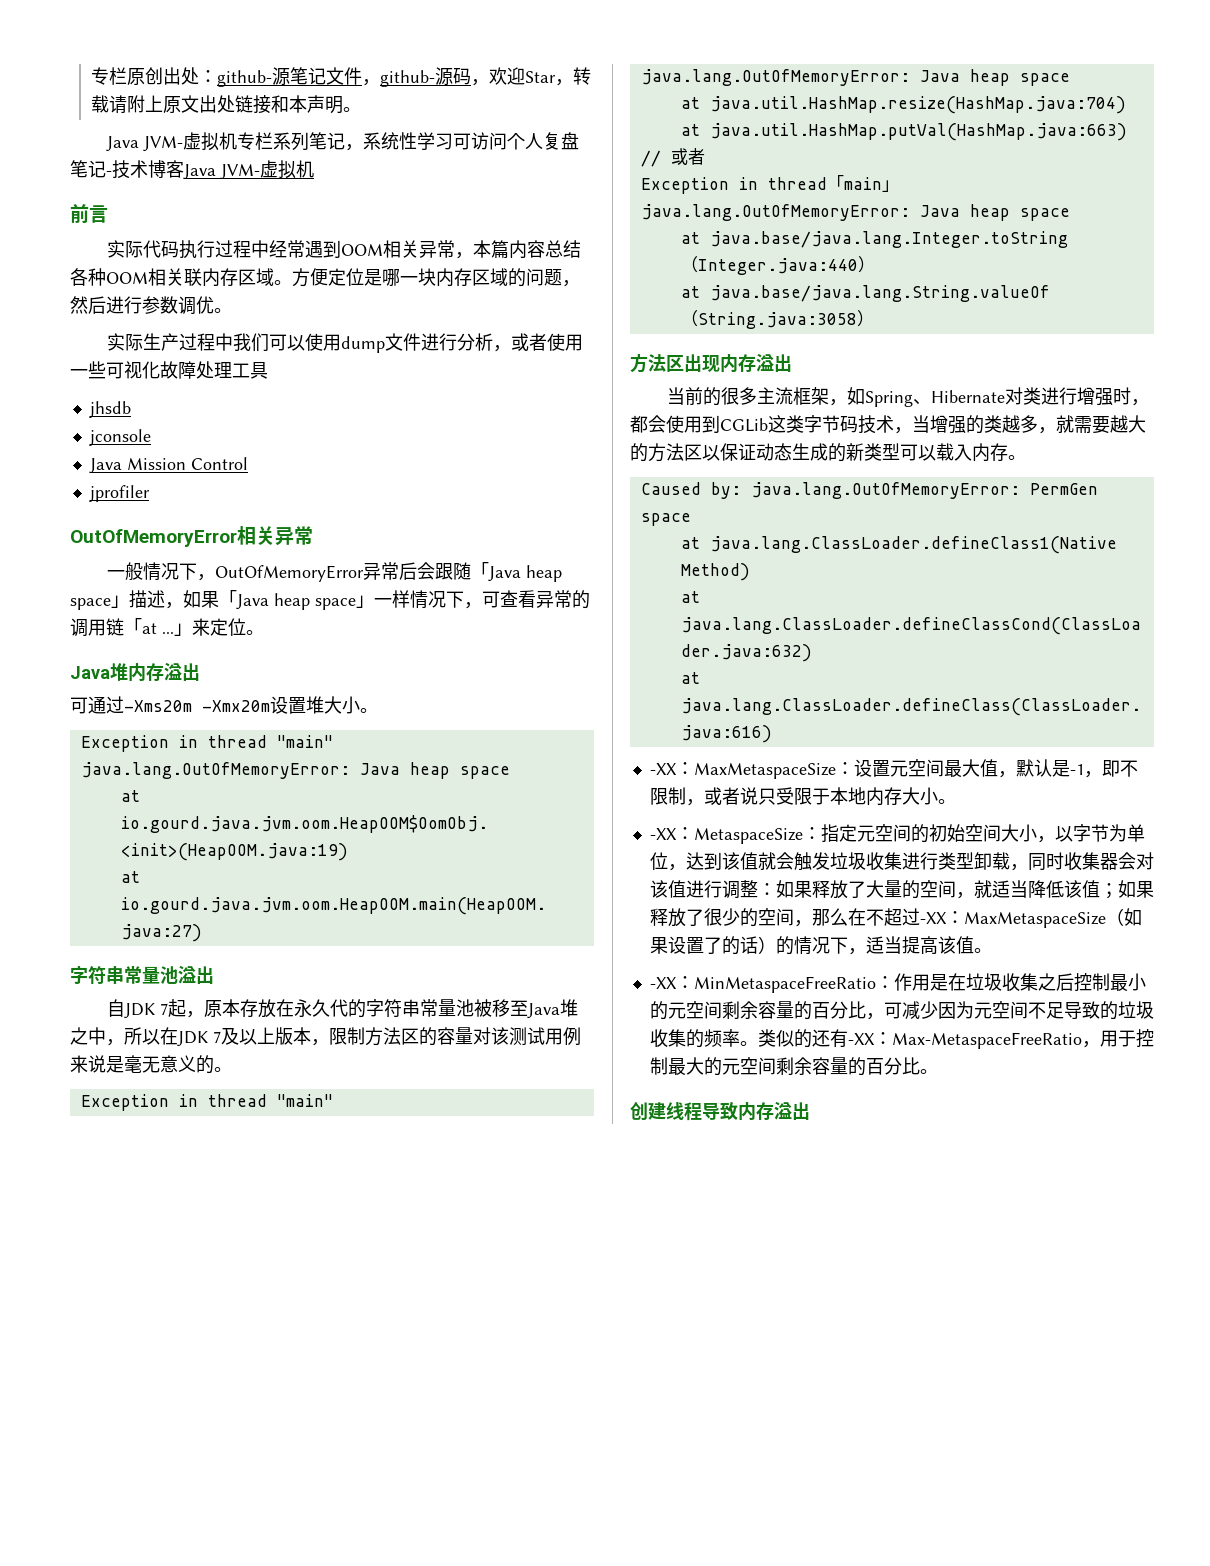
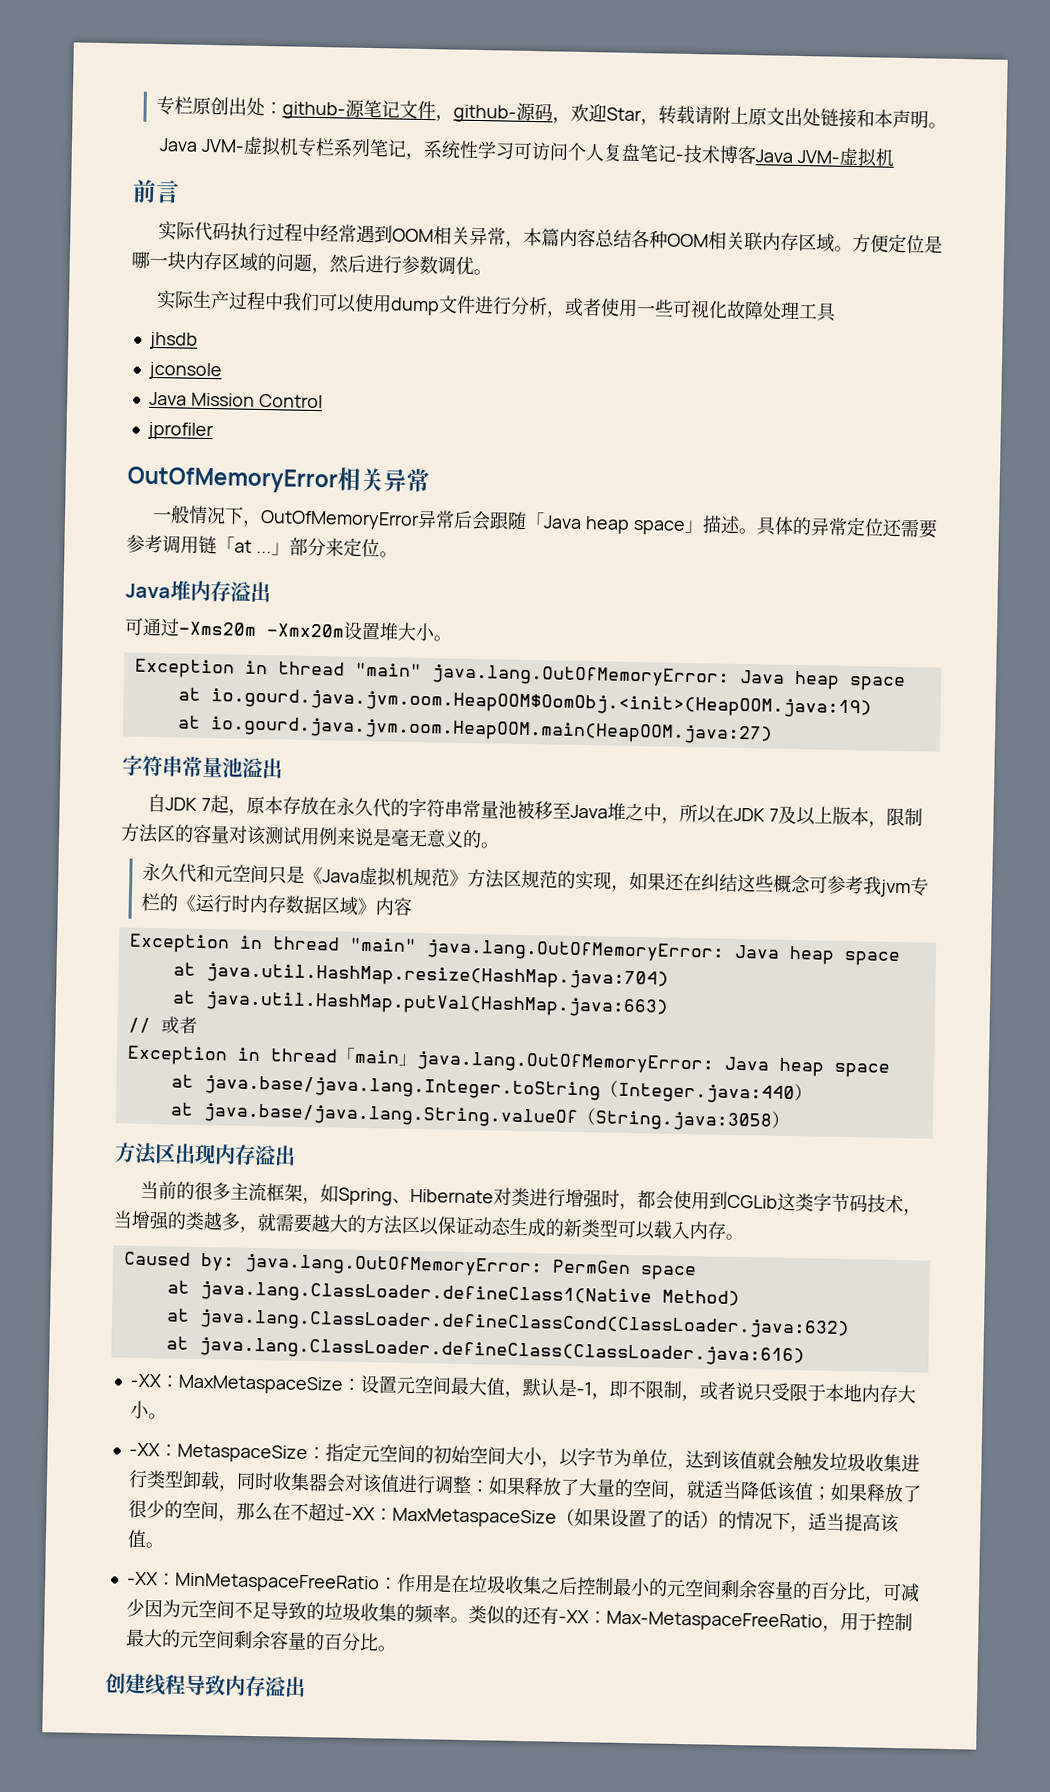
[165,590,590,610] ，如果「Java heap space」一样情况下，可查看异常的 -> [737,516,938,539] [126,534,163,554] 。具体的异常定位还需要参考
(192, 629) none -> [288,537,326,557] 部分
(232, 1069) none -> [141,862,929,898] [140,892,412,916] // 永久代和元空间只是《Java虚拟机规范》方法区规范的实现，如果还在纠结这些概念可参考我jvm专栏的《运行时内存数据区域》内容

